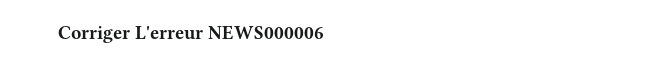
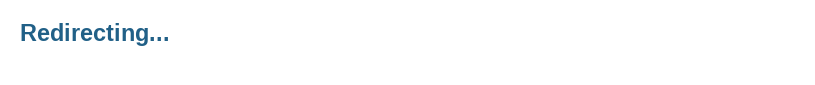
[58,25,325,43] Corriger L'erreur NEWS000006 -> [20,23,170,46] Redirecting...

